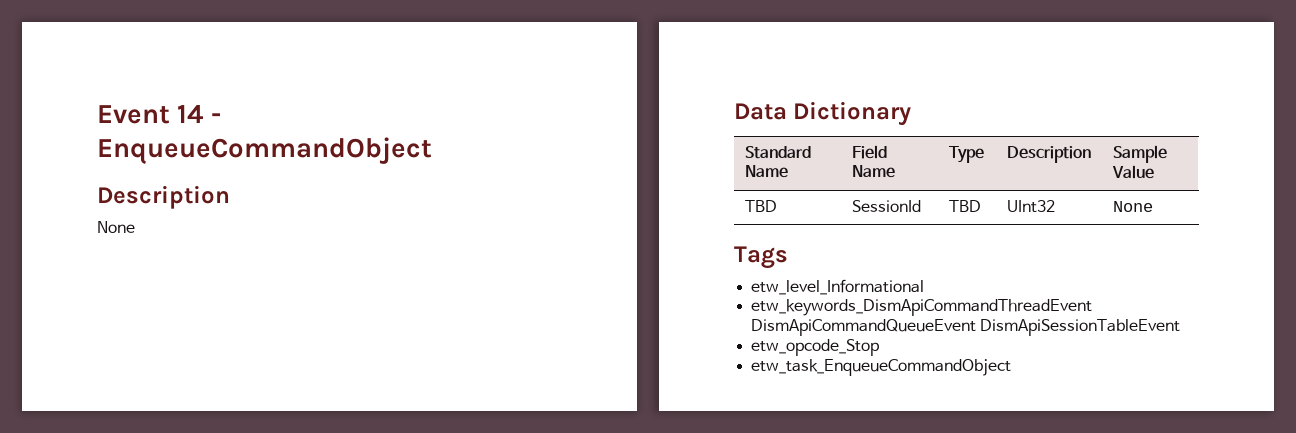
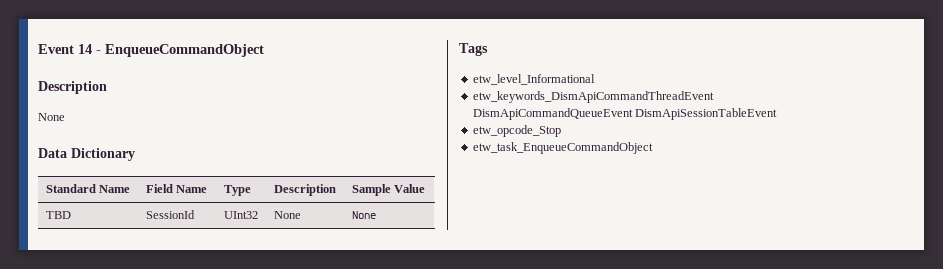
[948,200,981,212] [1006,200,1055,213] TBD | UInt32 -> [223,211,258,219] [273,211,301,219] UInt32 | None

